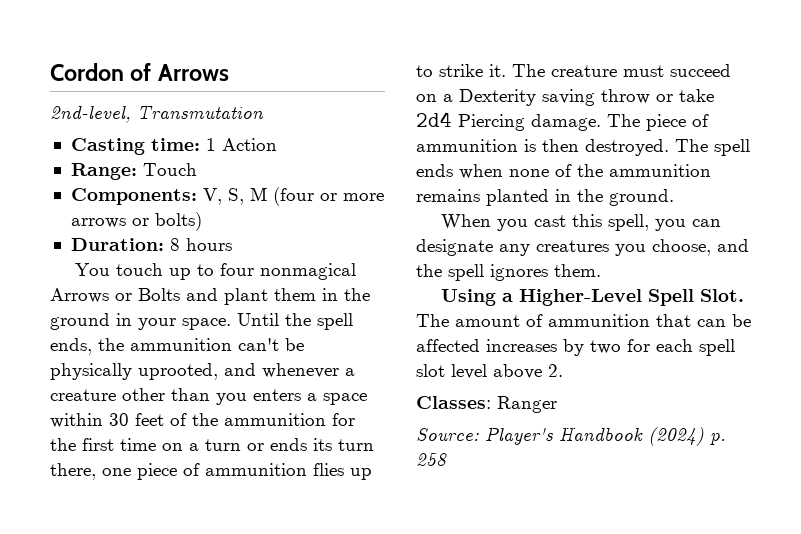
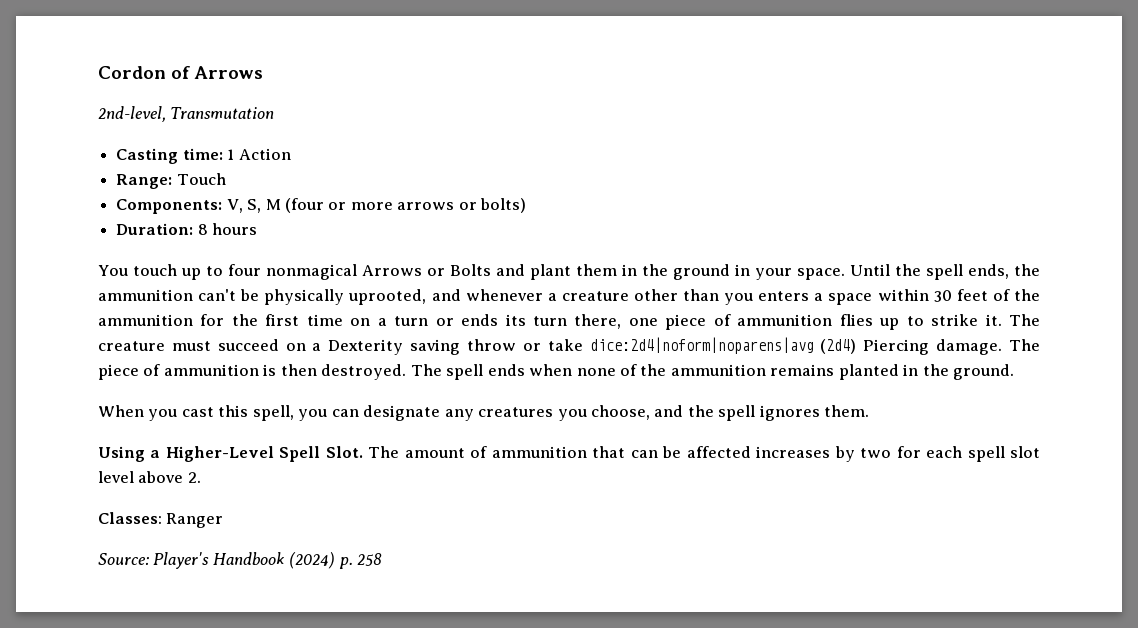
[416,112,452,127] 2d4 -> [589,337,857,354] dice:2d4|noform|noparens|avg (2d4)

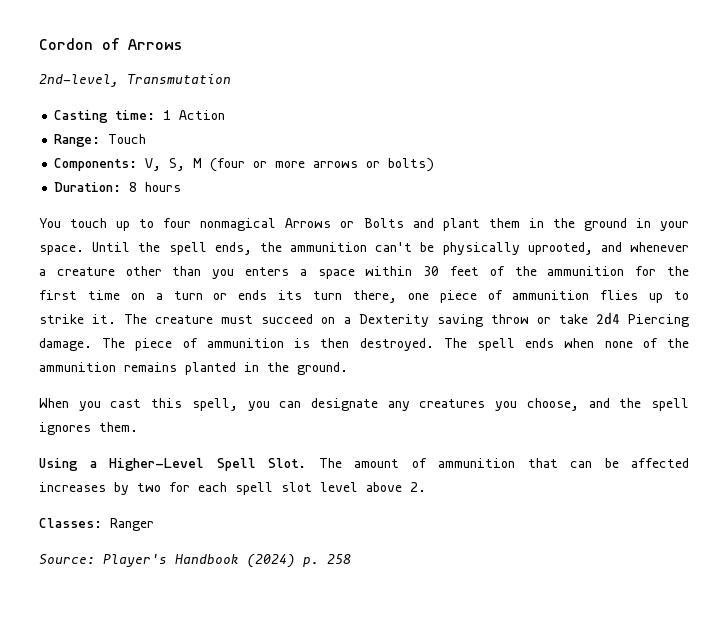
[589,337,857,354] dice:2d4|noform|noparens|avg (2d4) -> [595,312,620,325] 2d4

